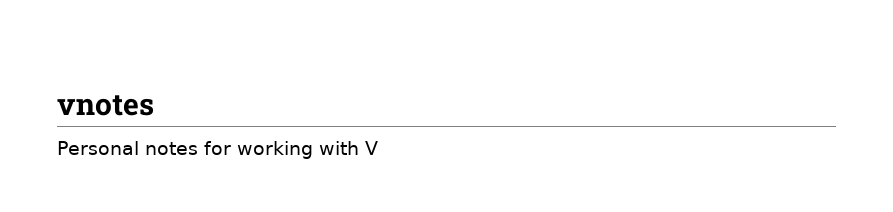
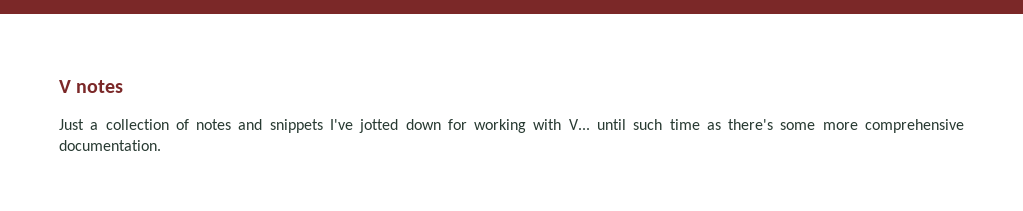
[57,95,154,116] [57,141,378,159] vnotes // Personal notes for working with V -> [59,80,124,93] [59,119,965,133] [59,140,161,151] V notes // Just a collection of notes and snippets I've jotted down for working with V... until such time as there's some more comprehensive documentation.

